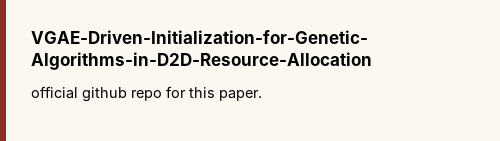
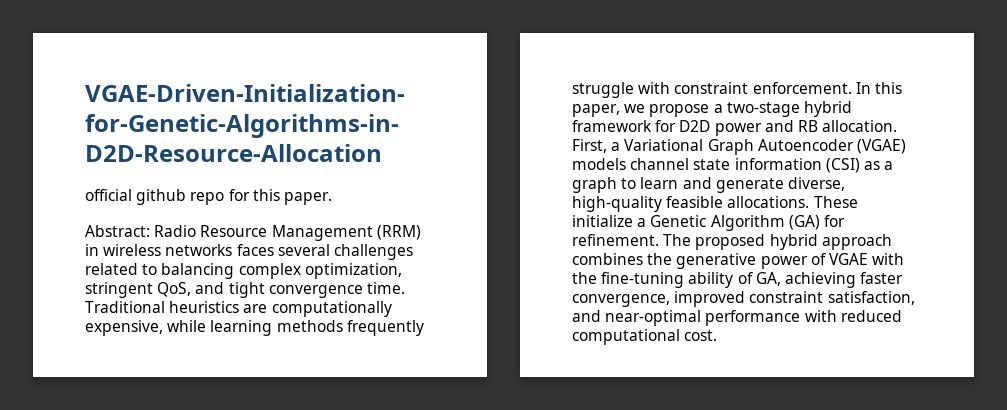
(262, 95) none -> [85,225,421,241] [85,244,413,260] [85,263,402,279] [85,282,405,298] [85,301,392,317] [85,320,424,336] [572,82,902,98] [572,101,852,117] [572,120,898,136] [572,139,906,155] [572,158,894,173] [572,177,845,193] [572,196,858,212] [572,215,845,231] [572,234,892,250] [572,253,905,269] [572,272,904,288] [572,291,915,307] [572,310,902,326] [572,329,718,345] // Abstract: Radio Resource Management (RRM) in wireless networks faces several challenges related to balancing complex optimization, stringent QoS, and tight convergence time. Traditional heuristics are computationally expensive, while learning methods frequently struggle with constraint enforcement. In this paper, we propose a two-stage hybrid framework for D2D power and RB allocation. First, a Variational Graph Autoencoder (VGAE) models channel state information (CSI) as a graph to learn and generate diverse, high-quality feasible allocations. These initialize a Genetic Algorithm (GA) for refinement. The proposed hybrid approach combines the generative power of VGAE with the fine-tuning ability of GA, achieving faster convergence, improved constraint satisfaction, and near-optimal performance with reduced computational cost.

